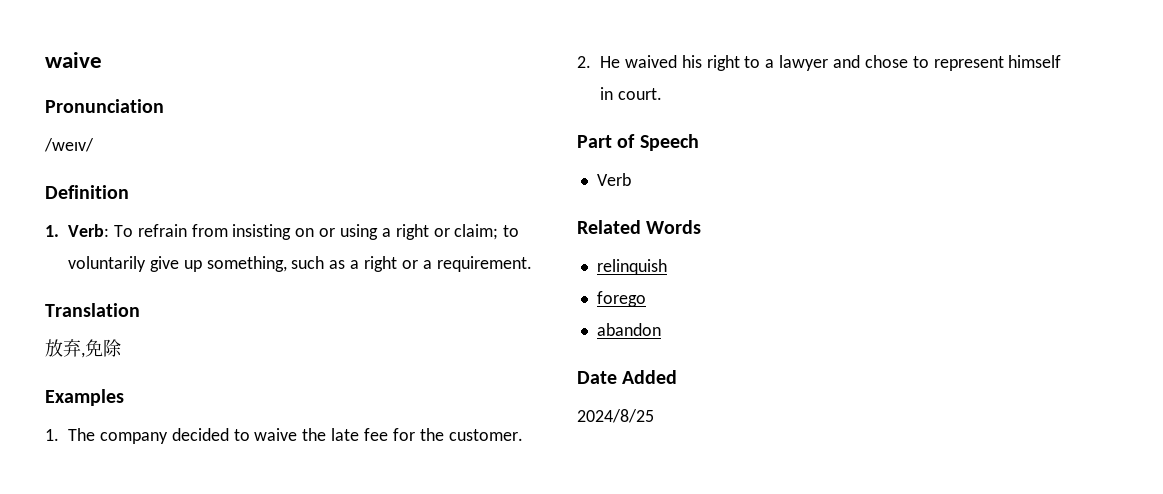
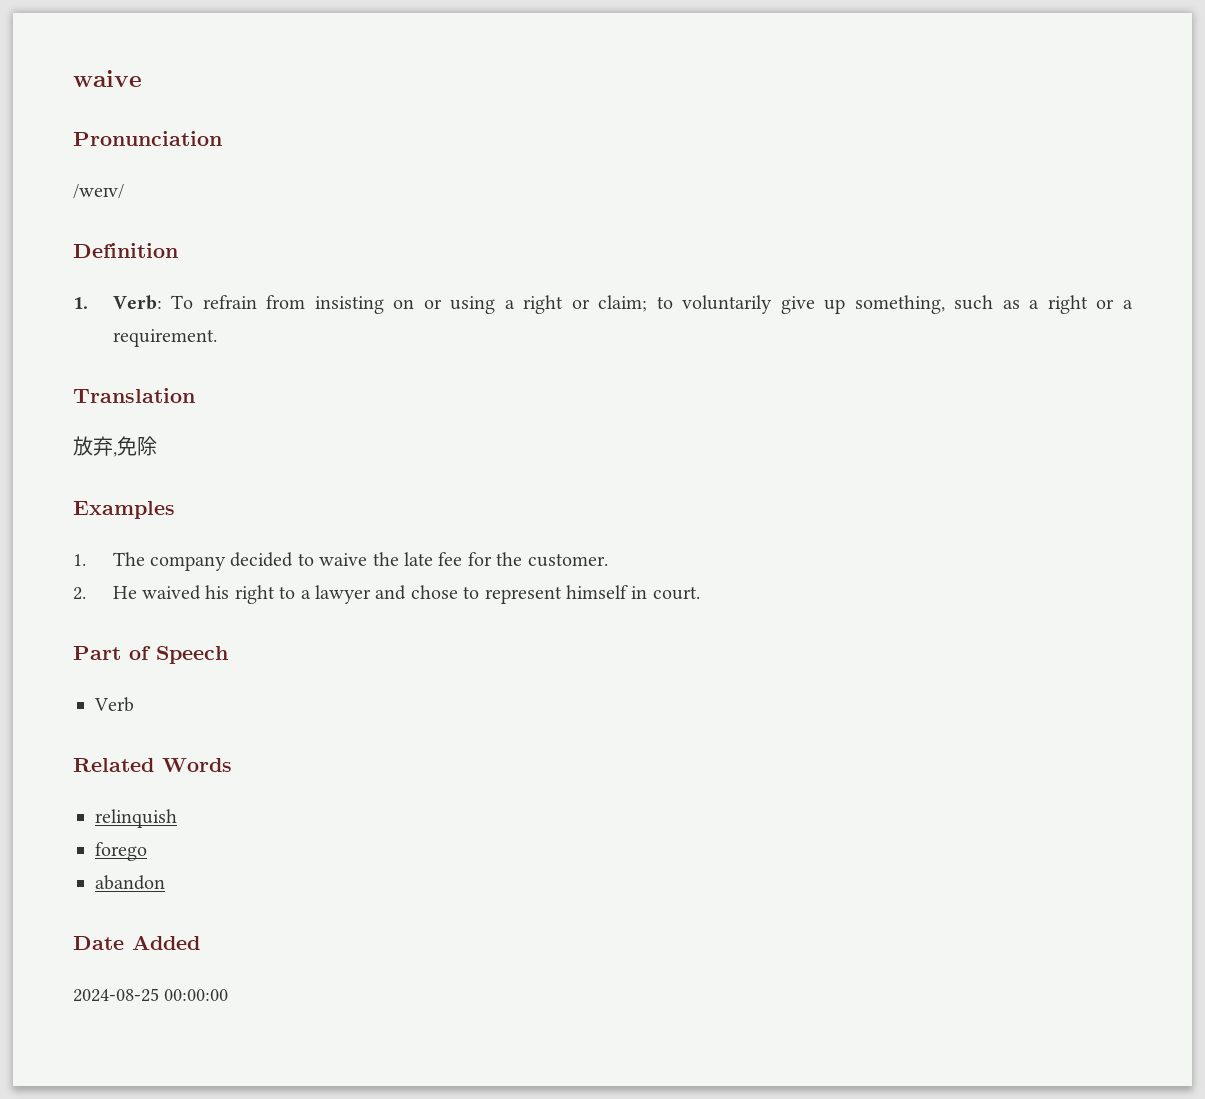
[577,409,654,423] 2024/8/25 -> [73,988,229,1002] 2024-08-25 00:00:00

